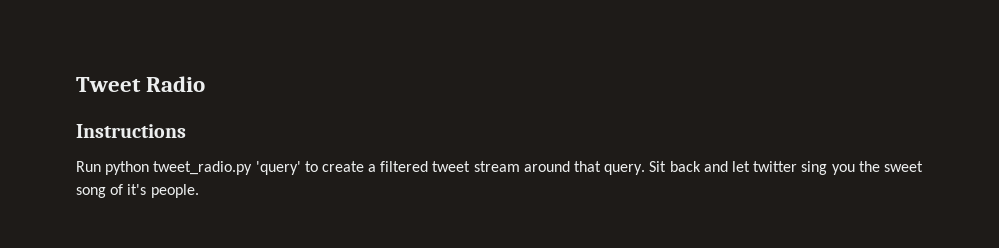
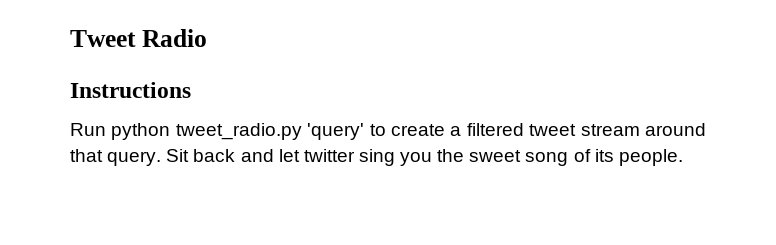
[127,184,147,195] it's -> [594,149,614,162] its

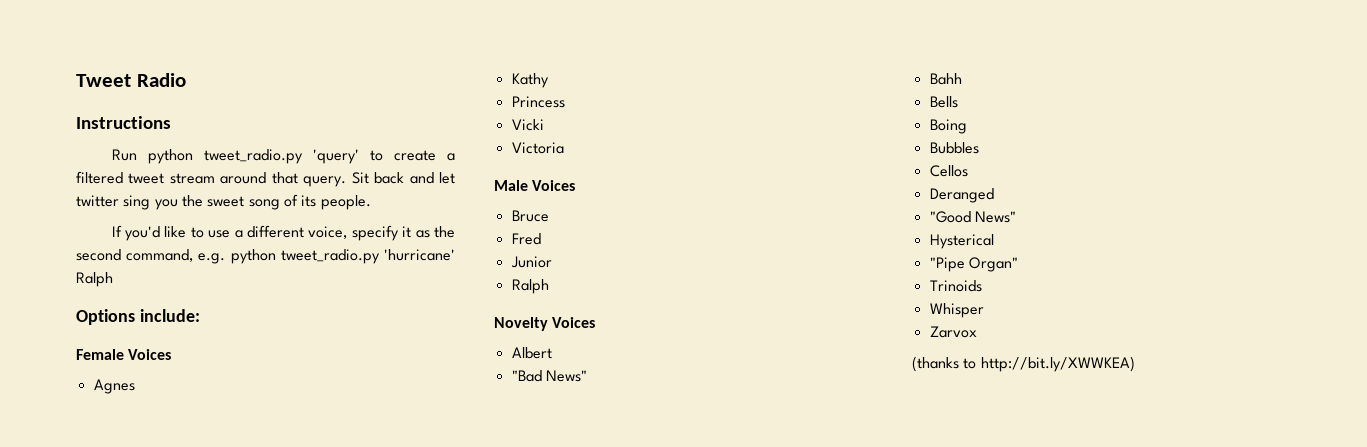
(683, 157) none -> [111,225,455,241] [76,249,456,264] [76,272,113,287] [76,309,200,325] [76,349,172,360] [93,379,135,394] [511,73,549,88] [511,96,565,108] [511,119,544,131] [511,142,564,154] [494,180,576,191] [511,210,549,222] [511,233,541,245] [510,256,552,268] [511,279,549,294] [494,317,596,331] [511,347,552,359] [511,370,587,382] [929,73,962,85] [929,96,958,108] [929,119,967,134] [929,142,979,154] [929,165,968,177] [929,188,994,203] [929,211,1016,223] [929,234,994,249] [929,257,1018,272] [929,280,982,292] [929,303,984,318] [929,326,977,338] [912,356,1135,372] // If you'd like to use a different voice, specify it as the second command, e.g. python tweet_radio.py 'hurricane' Ralph // Options include: // Female Voices // Agnes // Kathy // Princess // Vicki // Victoria // Male Voices // Bruce // Fred // Junior // Ralph // Novelty Voices // Albert // "Bad News" // Bahh // Bells // Boing // Bubbles // Cellos // Deranged // "Good News" // Hysterical // "Pipe Organ" // Trinoids // Whisper // Zarvox // (thanks to http://bit.ly/XWWKEA)

